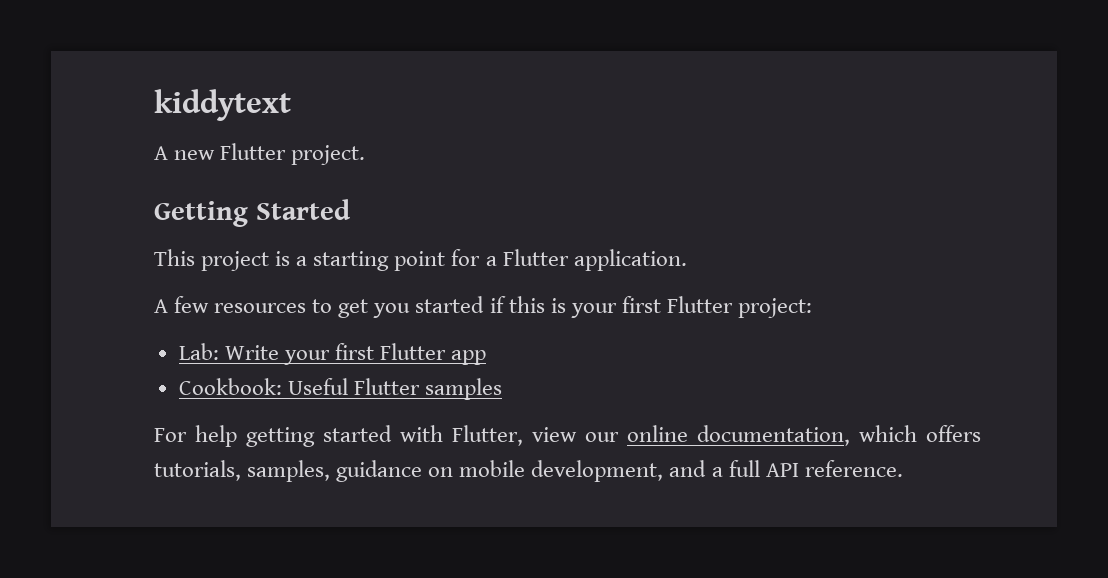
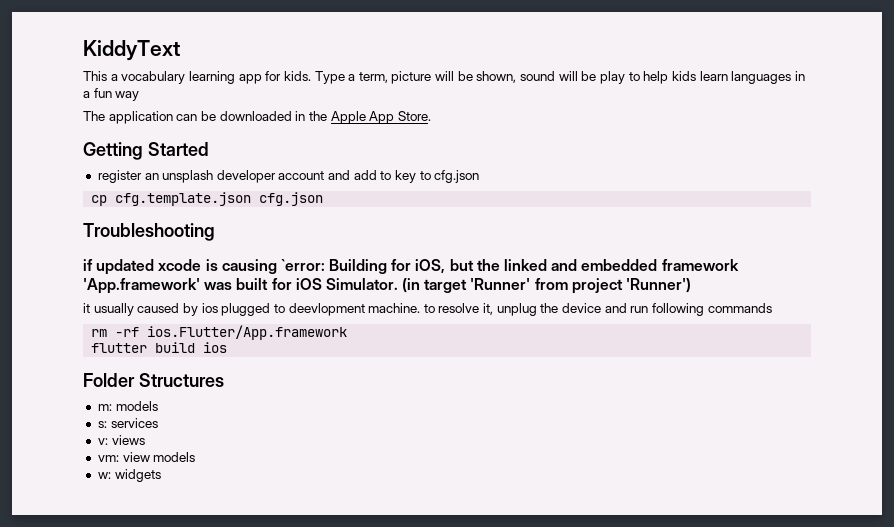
[154,89,291,121] [154,143,366,165] [154,199,351,227] [154,249,687,271] [154,296,812,318] [178,343,487,365] [178,378,502,400] [154,425,981,447] [154,460,903,482] kiddytext // A new Flutter project. // Getting Started // This project is a starting point for a Flutter application. // A few resources to get you started if this is your first Flutter project: // Lab: Write your first Flutter app // Cookbook: Useful Flutter samples // For help getting started with Flutter, view our online documentation, which offers tutorials, samples, guidance on mobile development, and a full API reference. -> [83,40,180,61] [83,71,805,84] [83,88,140,101] [83,111,431,124] [83,142,209,160] [97,170,480,183] [91,192,324,206] [83,223,215,241] [83,259,739,275] [83,278,692,294] [83,303,772,316] [91,325,348,340] [91,342,228,353] [83,373,224,387] [97,401,158,411] [97,418,158,428] [97,435,145,445] [97,452,196,462] [97,469,161,482] KiddyText // This a vocabulary learning app for kids. Type a term, picture will be shown, sound will be play to help kids learn languages in a fun way // The application can be downloaded in the Apple App Store. // Getting Started // register an unsplash developer account and add to key to cfg.json // cp cfg.template.json cfg.json // Troubleshooting // if updated xcode is causing `error: Building for iOS, but the linked and embedded framework 'App.framework' was built for iOS Simulator. (in target 'Runner' from project 'Runner') // it usually caused by ios plugged to deevlopment machine. to resolve it, unplug the device and run following commands // rm -rf ios.Flutter/App.framework // flutter build ios // Folder Structures // m: models // s: services // v: views // vm: view models // w: widgets

